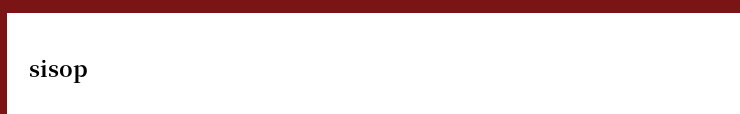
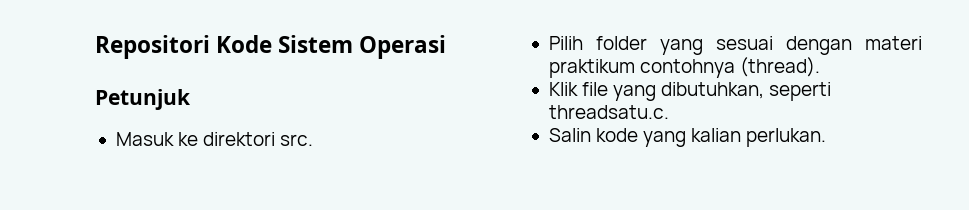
[29,59,88,83] sisop -> [95,35,447,59] [95,89,191,110] [115,132,314,146] [548,36,922,55] [548,57,821,78] [548,82,832,101] [548,105,669,119] [548,128,827,147] Repositori Kode Sistem Operasi // Petunjuk // Masuk ke direktori src. // Pilih folder yang sesuai dengan materi praktikum contohnya (thread). // Klik file yang dibutuhkan, seperti threadsatu.c. // Salin kode yang kalian perlukan.

